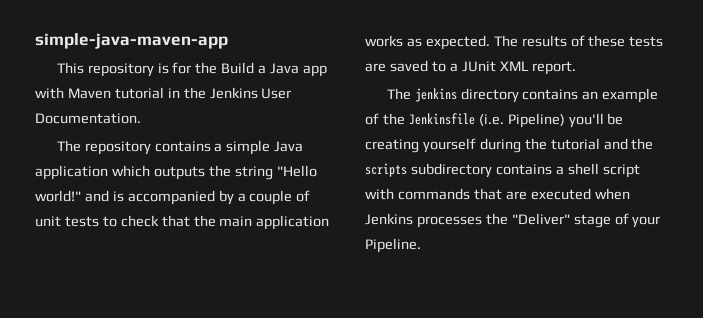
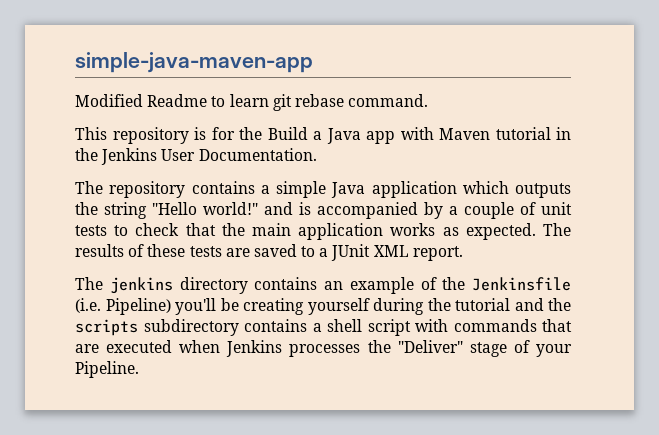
(228, 41) none -> [75,94,429,111] // Modified Readme to learn git rebase command.

